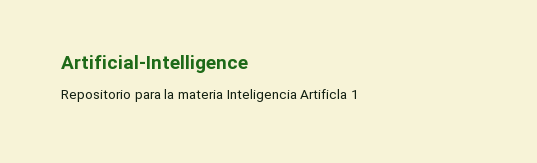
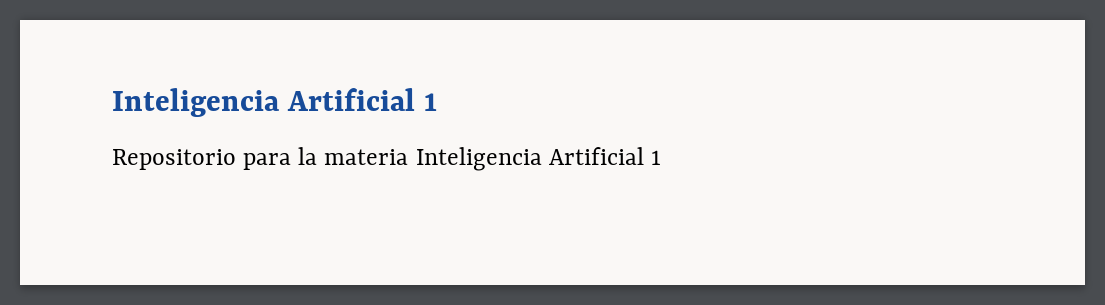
[61,55,248,73] Artificial-Intelligence -> [112,88,438,117] Inteligencia Artificial 1
[300,89,348,99] Artificla -> [548,147,644,165] Artificial

